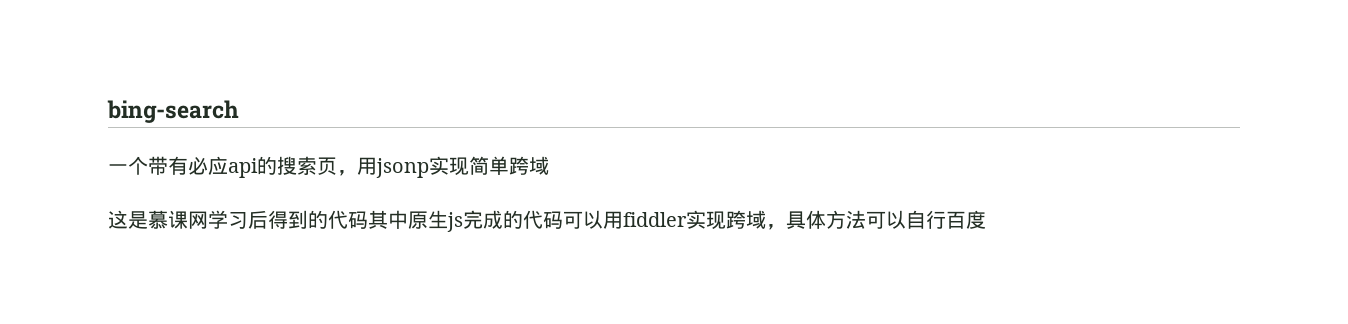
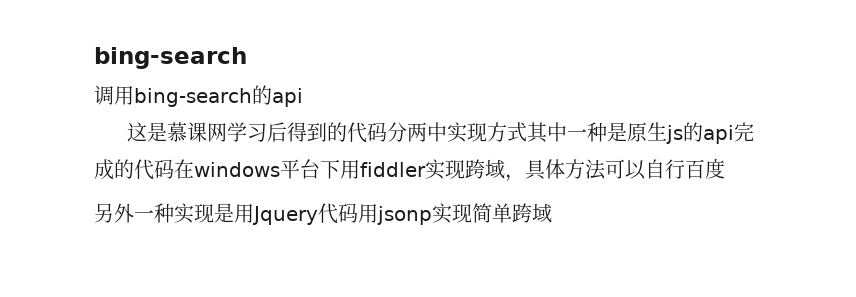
[108,156,549,178] 一个带有必应api的搜索页，用jsonp实现简单跨域 -> [94,85,303,107] 调用bing-search的api
[368,210,408,229] 其中 -> [387,122,628,143] 分两中实现方式其中一种是
(463, 222) none -> [683,122,735,144] 的api
[563,210,603,229] 可以 -> [174,159,340,179] 在windows平台下
(986, 219) none -> [94,203,552,225] // 另外一种实现是用Jquery代码用jsonp实现简单跨域

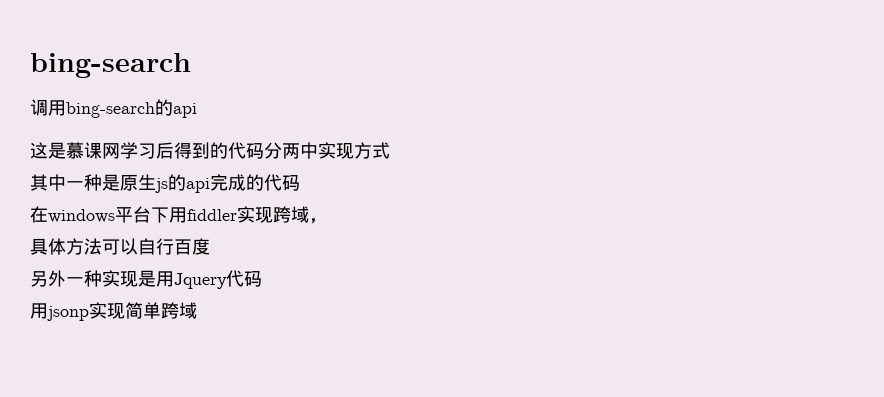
(528, 132) none -> (390, 150) //
(174, 169) none -> (300, 183) //
(525, 178) none -> (327, 221) //
(358, 213) none -> (262, 279) //

